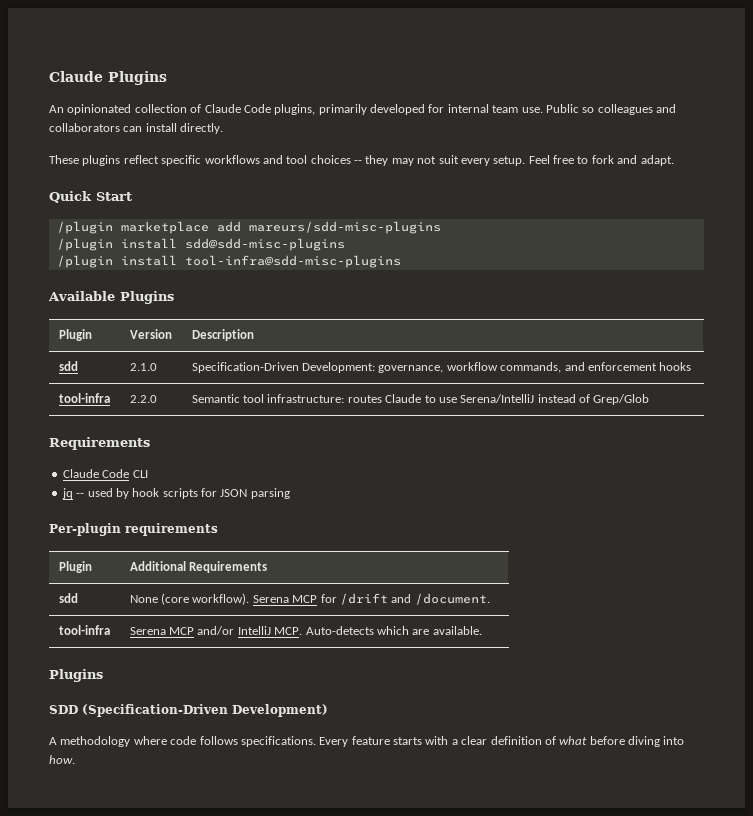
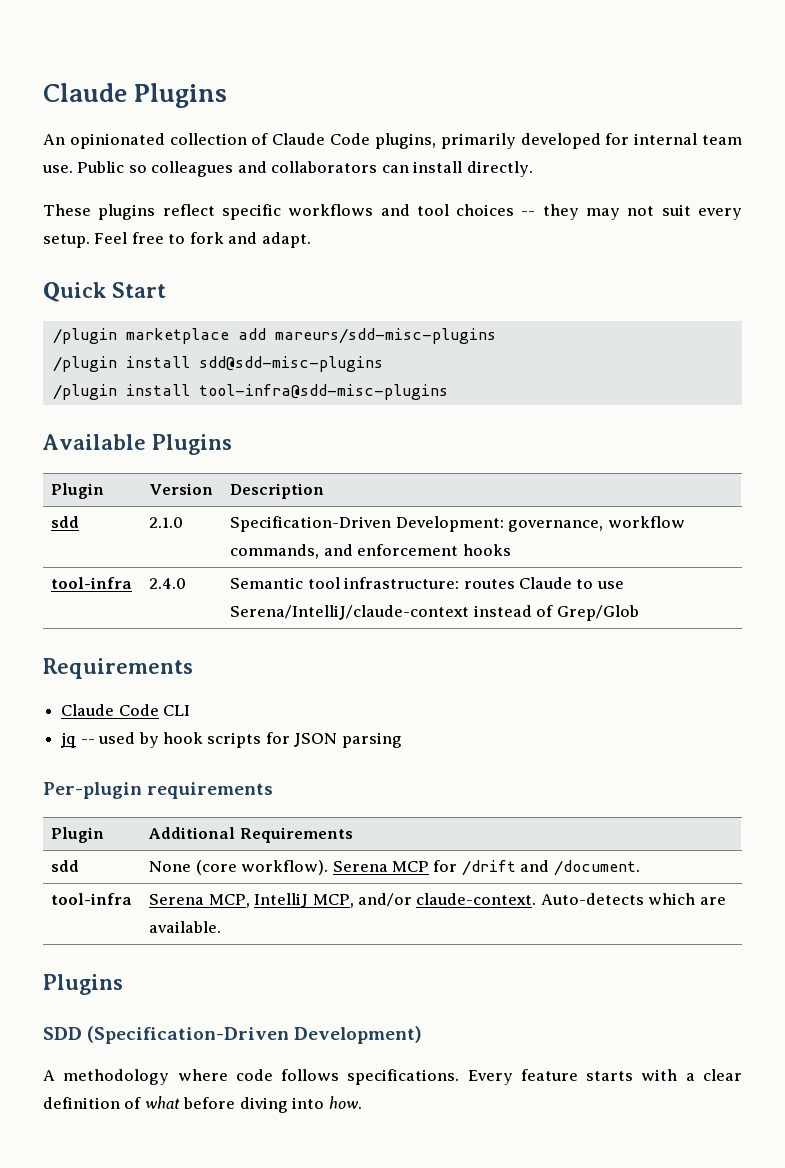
[129,395,157,403] 2.2.0 -> [149,578,187,589] 2.4.0
[460,394,535,403] Serena/IntelliJ -> [230,605,470,620] Serena/IntelliJ/claude-context
[169,626,303,635] MCP and/or IntelliJ MCP. -> [208,893,537,908] MCP, IntelliJ MCP, and/or claude-context.

